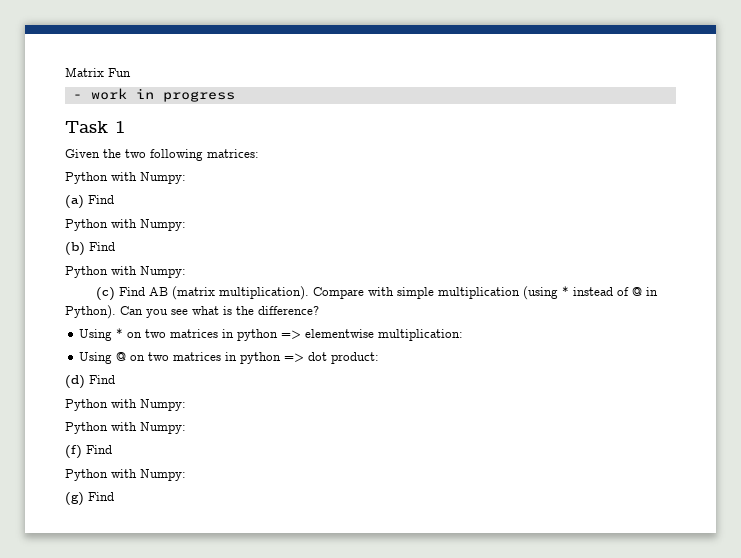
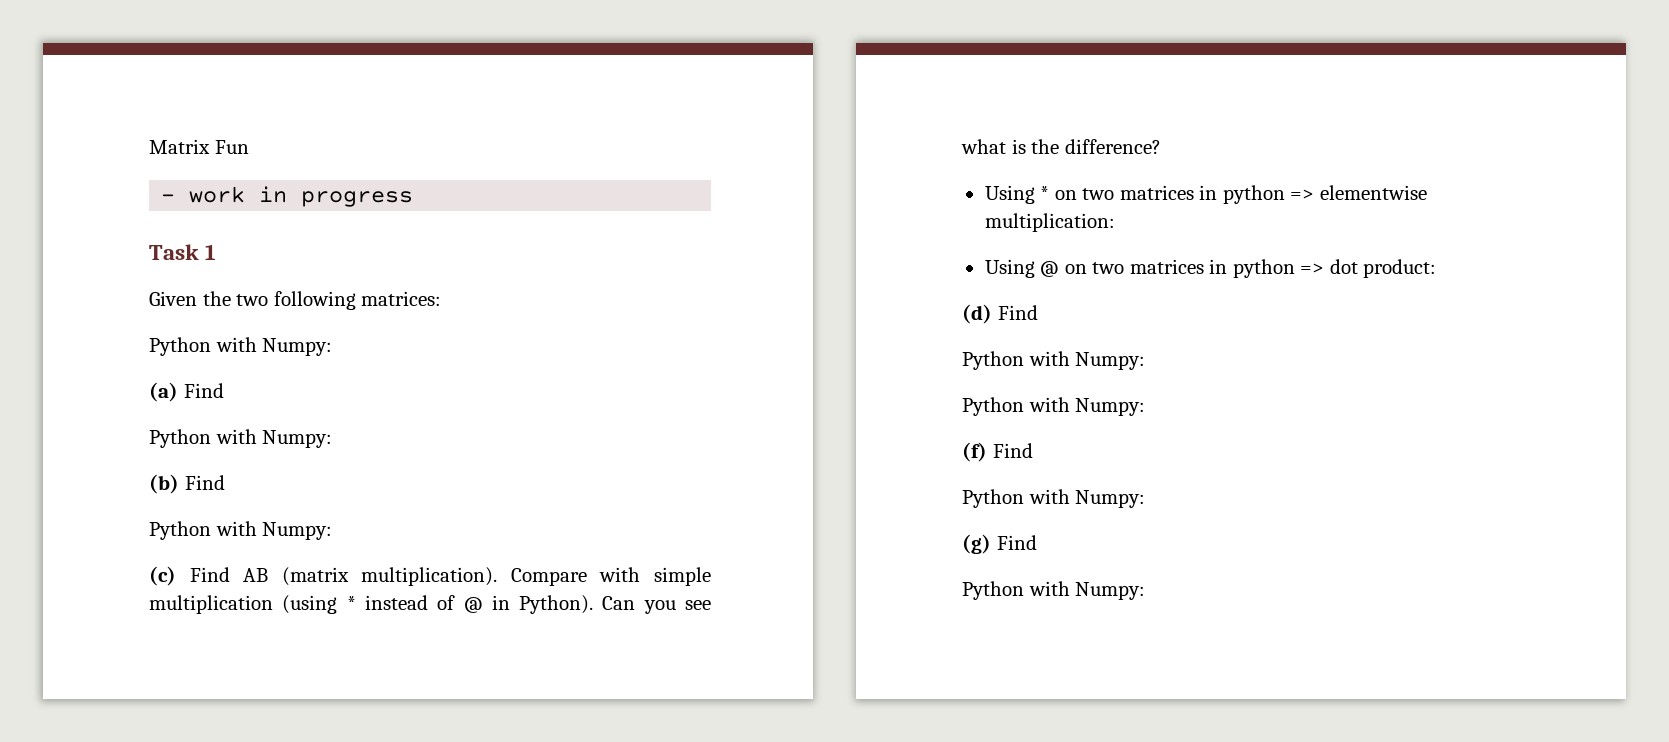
(114, 496) none -> [962,581,1146,600] // Python with Numpy:

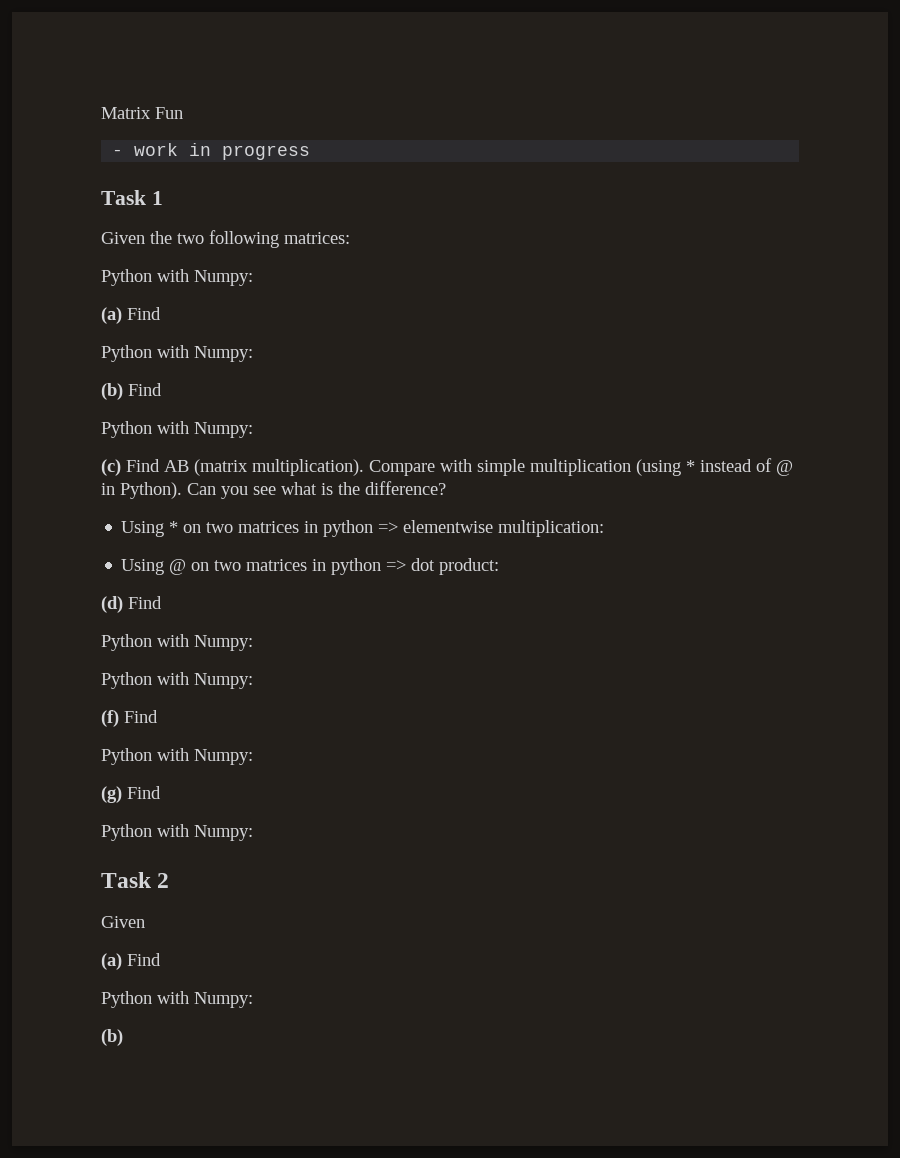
(1146, 591) none -> [101,872,170,888] [101,916,145,928] [101,953,161,970] [101,991,253,1008] [101,1029,123,1046] // Task 2 // Given // (a) Find // Python with Numpy: // (b)

